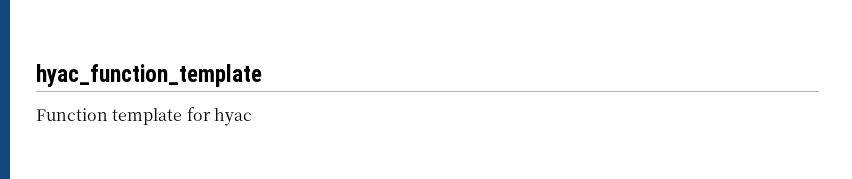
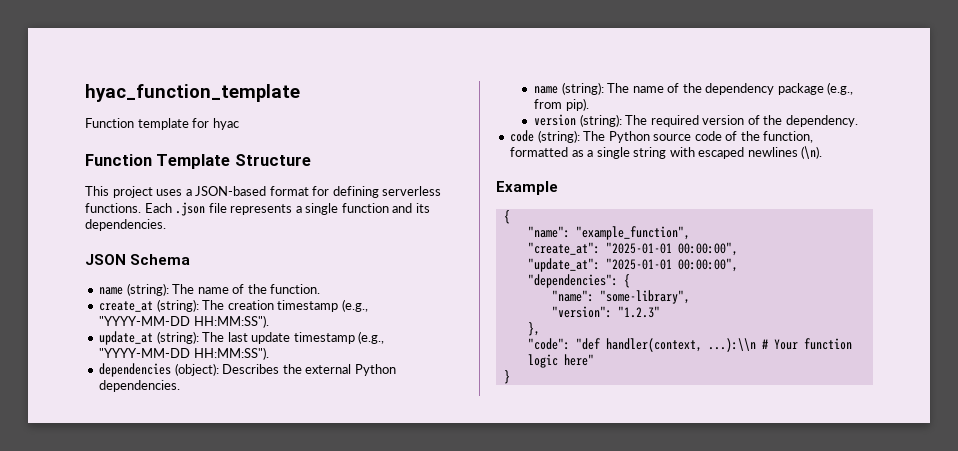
(252, 117) none -> [85,154,311,169] [85,186,442,198] [85,202,430,216] [85,219,166,231] [85,254,191,265] [99,283,321,296] [99,299,368,312] [99,315,269,328] [99,331,385,345] [99,347,269,360] [99,363,396,377] [99,380,181,392] [534,82,854,95] [534,98,589,111] [534,114,858,127] [510,130,814,143] [510,146,823,159] [496,181,558,195] [503,210,510,224] [527,226,690,240] [527,242,738,256] [527,258,738,272] [527,274,630,288] [551,290,690,304] [551,306,660,318] [527,322,540,336] [527,338,852,352] [527,354,594,368] [503,370,510,384] // Function Template Structure // This project uses a JSON-based format for defining serverless functions. Each .json file represents a single function and its dependencies. // JSON Schema // name (string): The name of the function. // create_at (string): The creation timestamp (e.g., "YYYY-MM-DD HH:MM:SS"). // update_at (string): The last update timestamp (e.g., "YYYY-MM-DD HH:MM:SS"). // dependencies (object): Describes the external Python dependencies. // name (string): The name of the dependency package (e.g., from pip). // version (string): The required version of the dependency. // code (string): The Python source code of the function, formatted as a single string with escaped newlines (\n). // Example // { // "name": "example_function", // "create_at": "2025-01-01 00:00:00", // "update_at": "2025-01-01 00:00:00", // "dependencies": { // "name": "some-library", // "version": "1.2.3" // }, // "code": "def handler(context, ...):\\n # Your function logic here" // }

